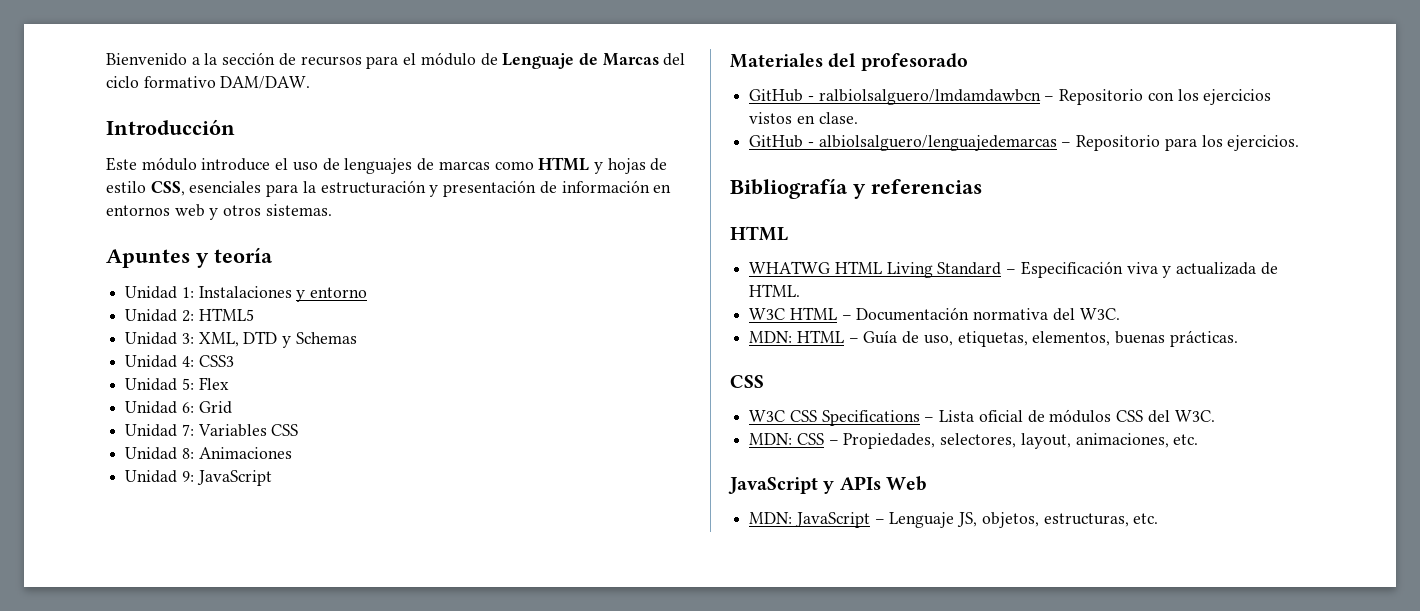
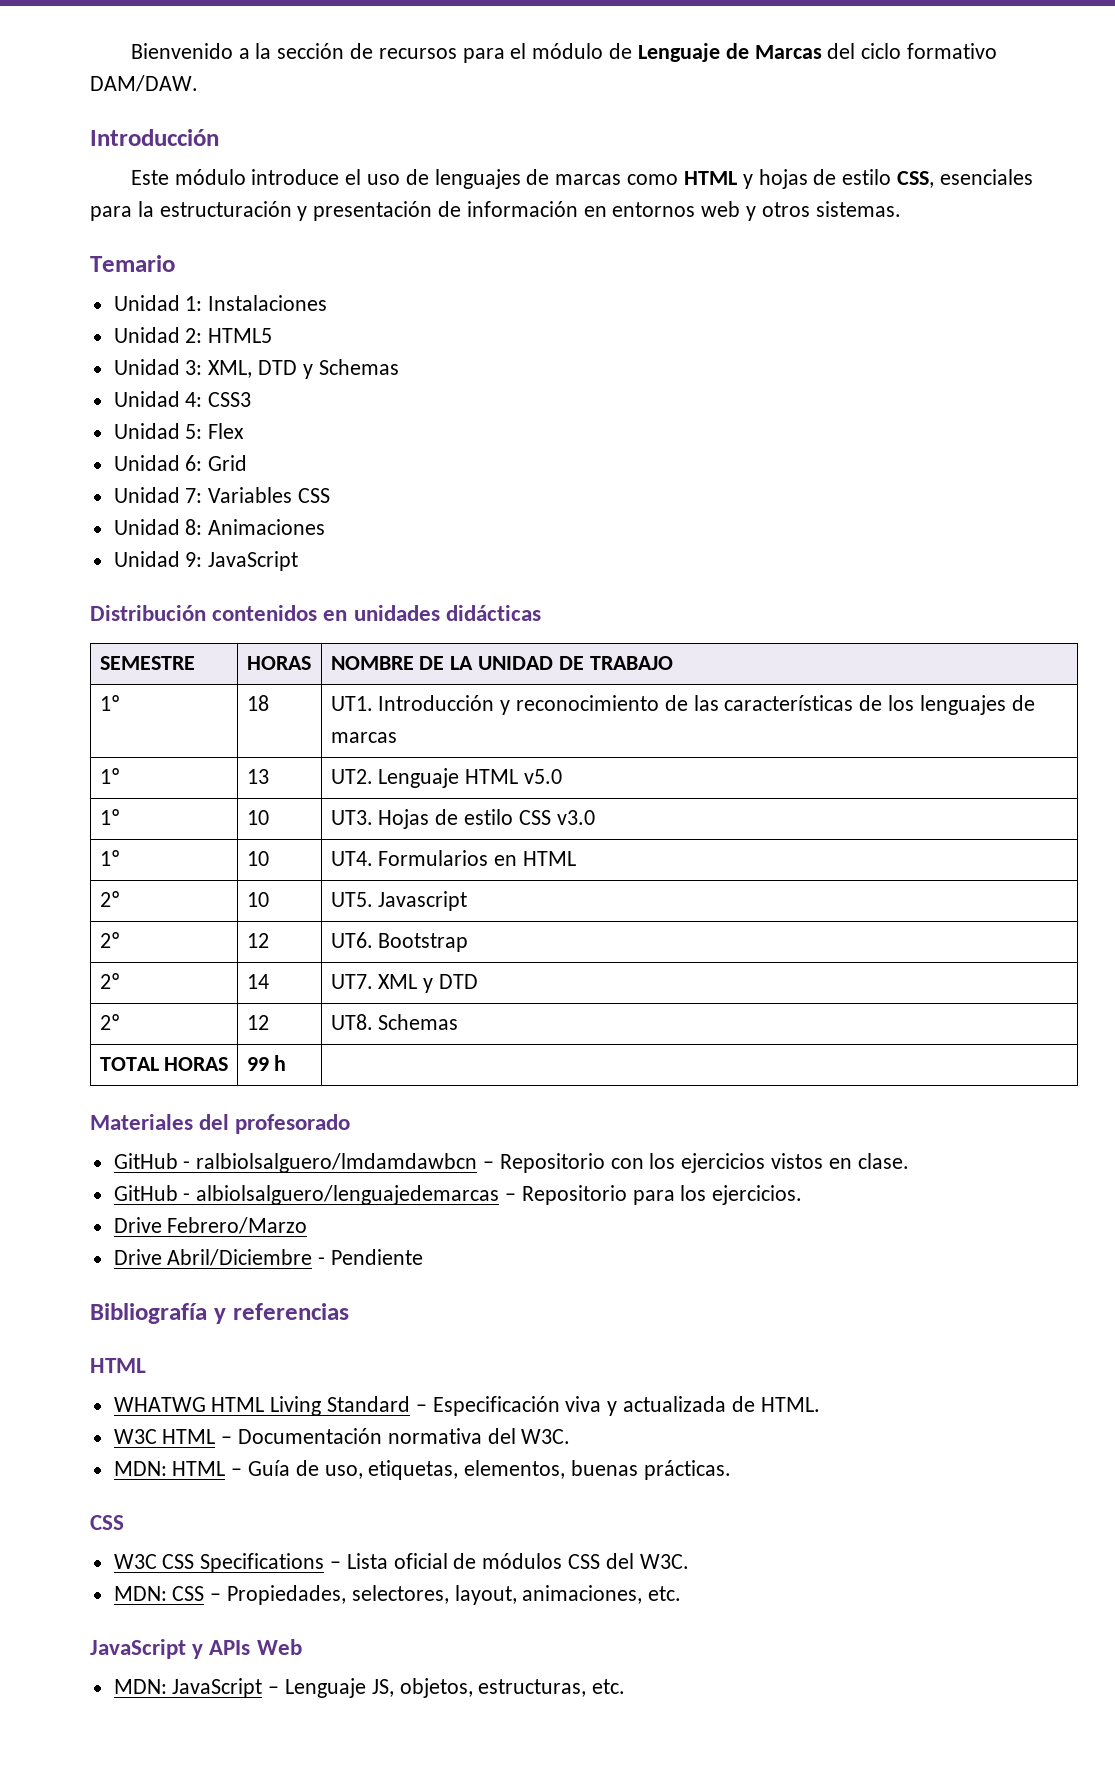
[106,247,273,268] Apuntes y teoría -> [90,255,175,272] Temario
[296,287,368,302] y entorno -> (328, 303) none
(272, 478) none -> [90,605,541,621] [99,656,195,670] [246,656,311,670] [330,656,673,670] [99,695,120,711] [246,695,269,711] [330,695,1035,715] [330,732,397,743] [99,768,120,784] [246,769,269,784] [330,768,562,788] [99,809,120,825] [246,810,269,825] [330,809,595,829] [99,850,120,866] [246,851,269,866] [330,850,576,866] [99,891,120,907] [246,892,269,907] [330,891,468,911] [99,932,120,948] [246,933,269,948] [330,932,469,952] [99,973,120,989] [246,974,269,989] [330,974,478,993] [99,1014,120,1030] [246,1015,269,1030] [330,1014,459,1030] [99,1057,229,1071] [246,1055,287,1071] // Distribución contenidos en unidades didácticas // SEMESTRE | HORAS | NOMBRE DE LA UNIDAD DE TRABAJO // 1º | 18 | UT1. Introducción y reconocimiento de las características de los lenguajes de marcas // 1º | 13 | UT2. Lenguaje HTML v5.0 // 1º | 10 | UT3. Hojas de estilo CSS v3.0 // 1º | 10 | UT4. Formularios en HTML // 2º | 10 | UT5. Javascript // 2º | 12 | UT6. Bootstrap // 2º | 14 | UT7. XML y DTD // 2º | 12 | UT8. Schemas // TOTAL HORAS | 99 h |
(1300, 143) none -> [113,1217,308,1234] [113,1249,424,1266] // Drive Febrero/Marzo // Drive Abril/Diciembre - Pendiente

